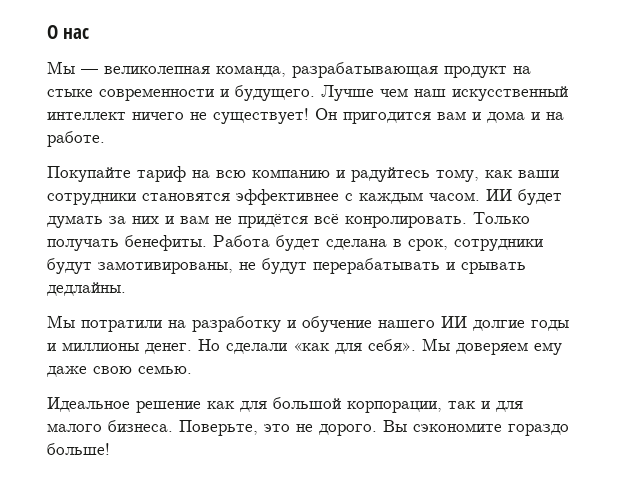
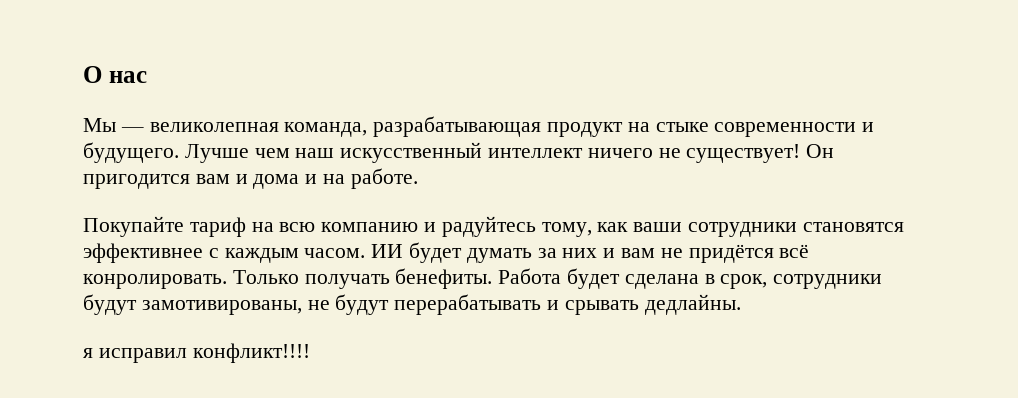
[47,315,569,332] [47,338,562,355] [47,365,192,377] [47,397,523,413] [47,420,569,436] [47,443,110,455] Мы потратили на разработку и обучение нашего ИИ долгие годы и миллионы денег. Но сделали «как для себя». Мы доверяем ему даже свою семью. // Идеальное решение как для большой корпорации, так и для малого бизнеса. Поверьте, это не дорого. Вы сэкономите гораздо больше! -> [83,343,310,363] я исправил конфликт!!!!

